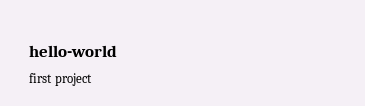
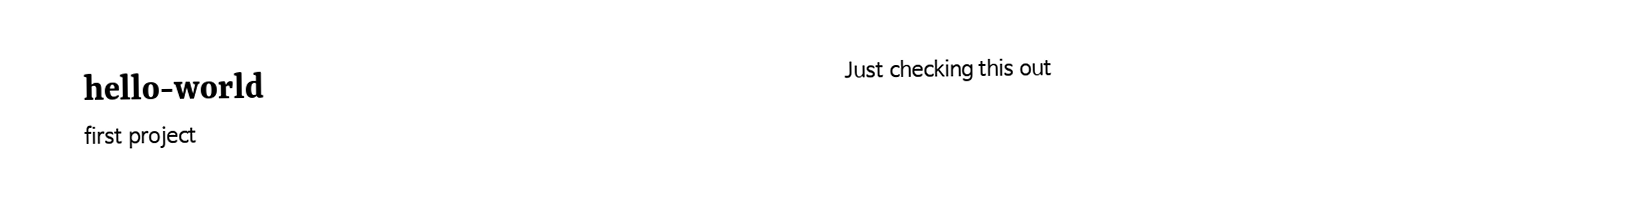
(92, 79) none -> [844,58,1053,83] // Just checking this out

